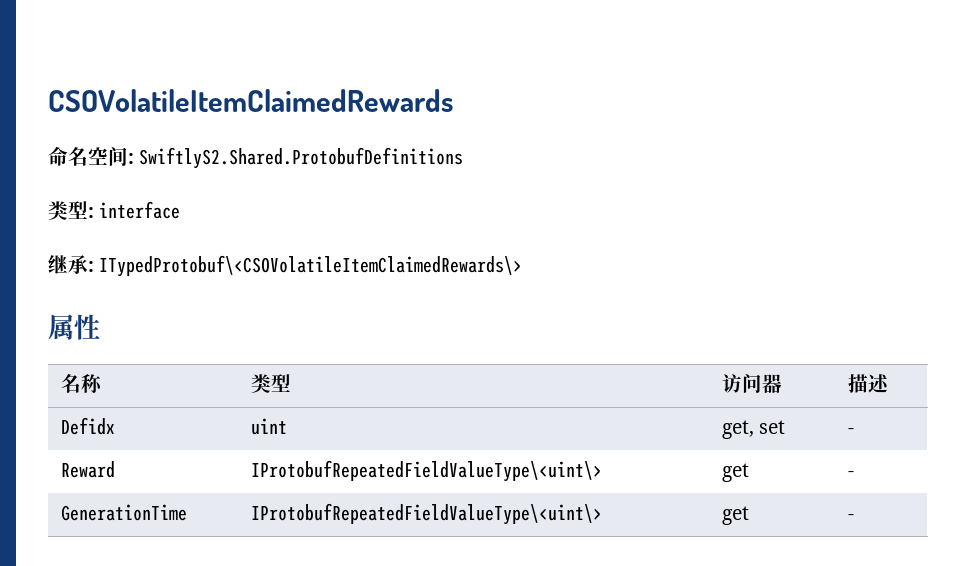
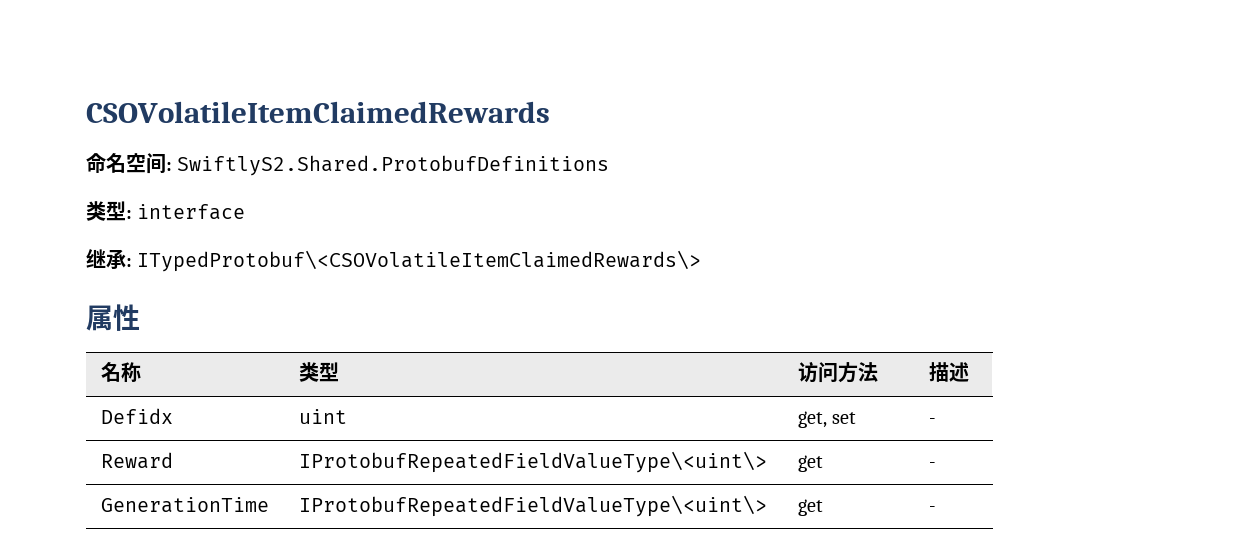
[761,374,782,393] 器 -> [837,362,878,383] 方法

